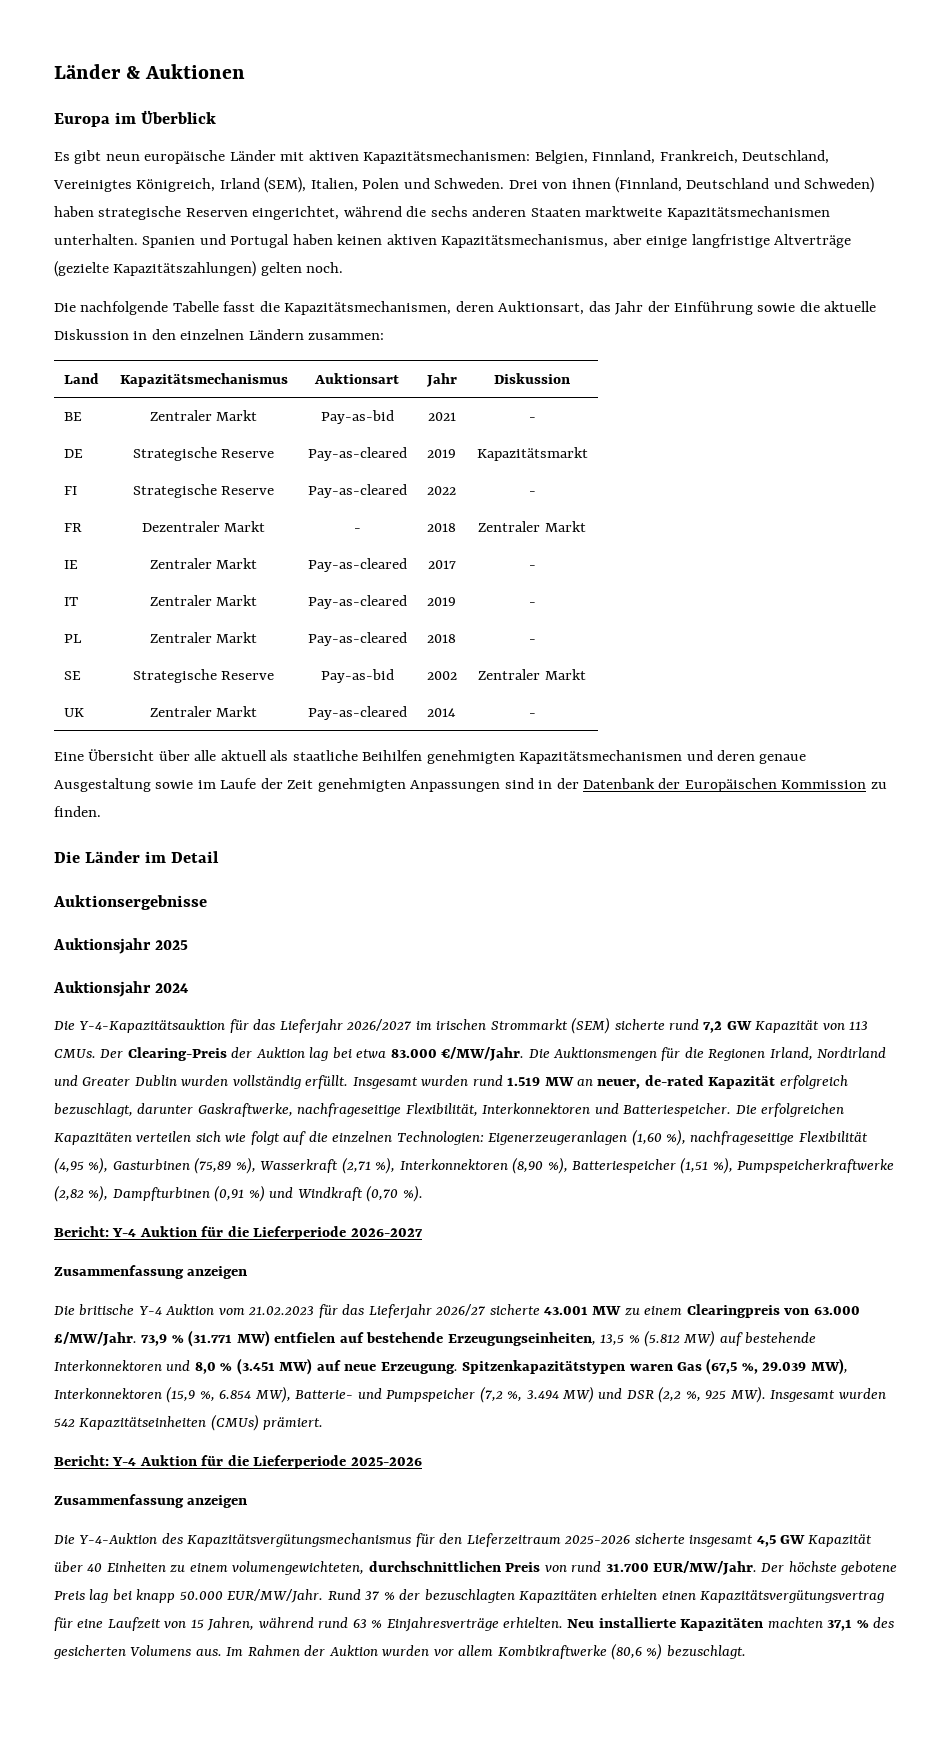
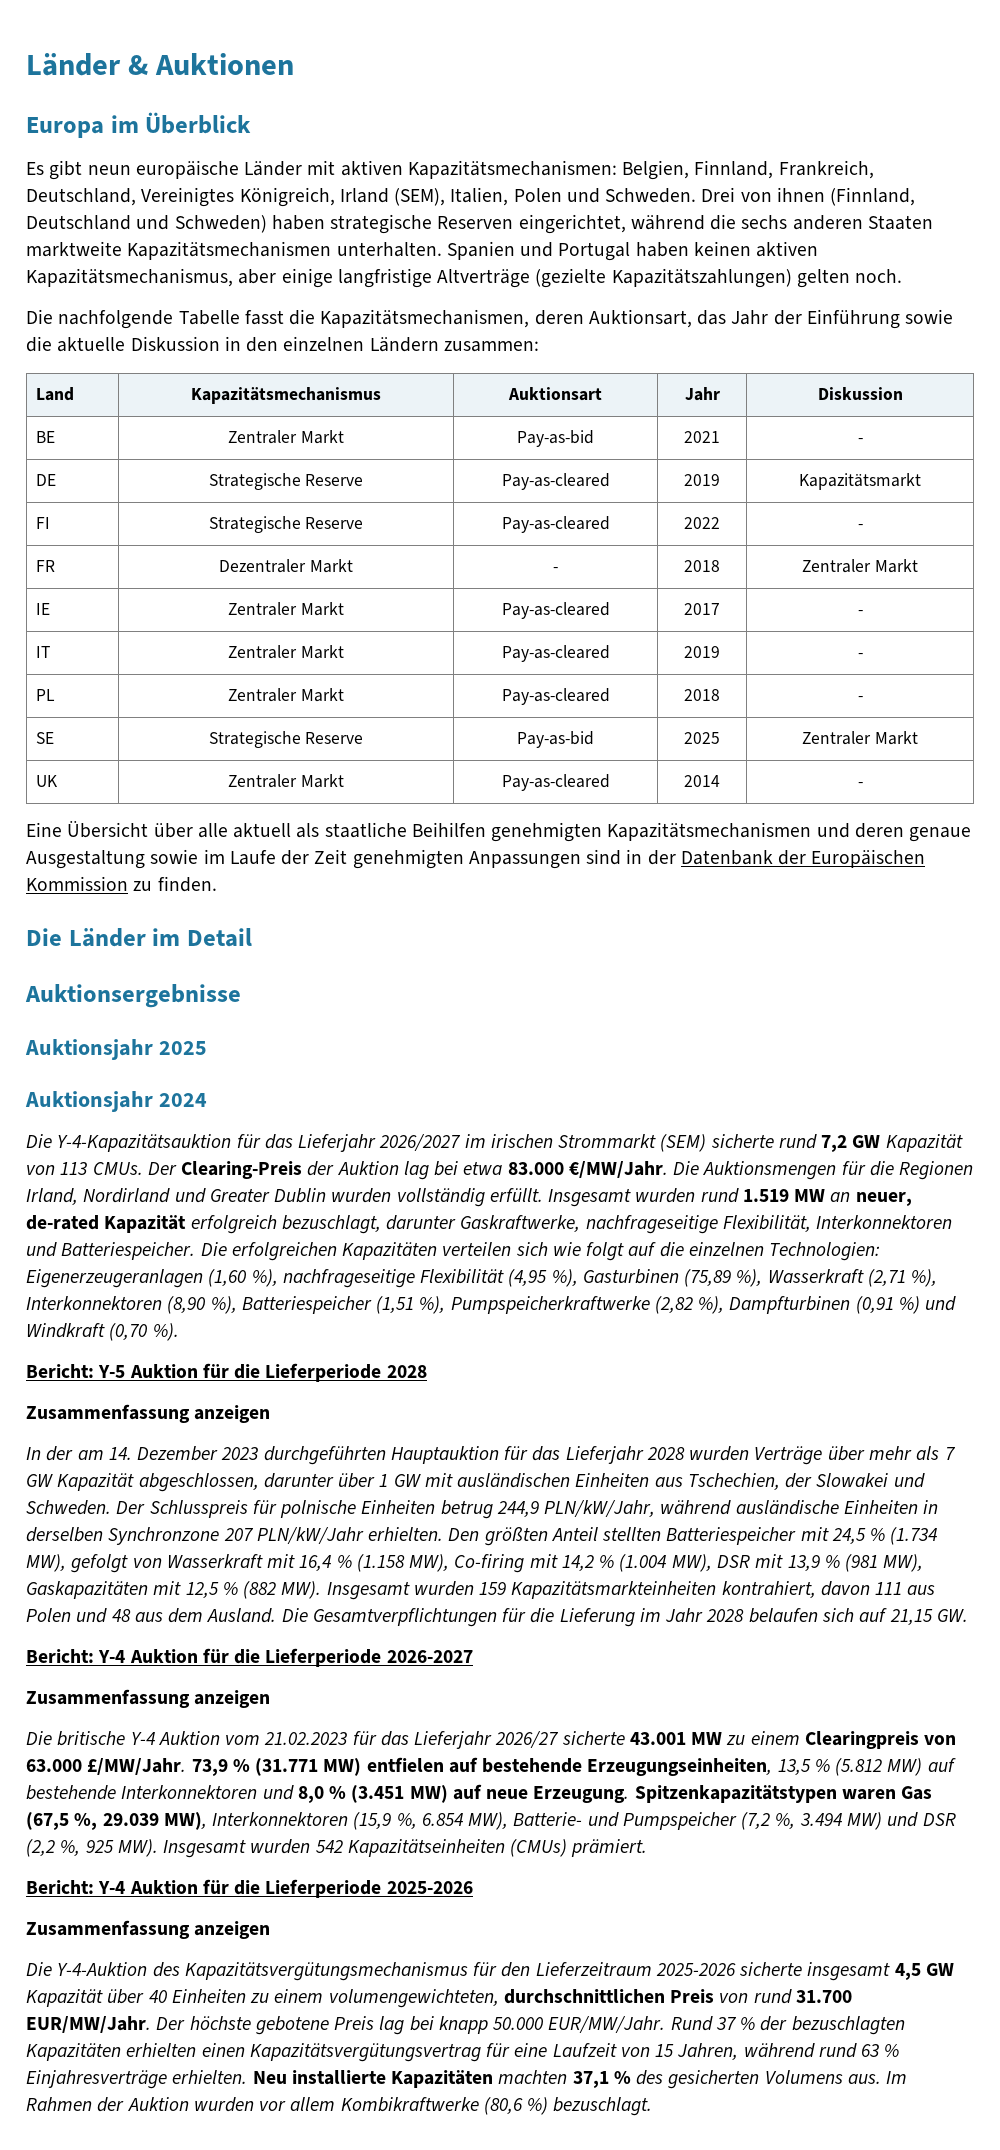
[426,671,457,680] 2002 -> [684,732,720,744] 2025
(423, 1193) none -> [26,1363,427,1382] [26,1404,271,1423] [26,1446,956,1465] [26,1473,925,1492] [26,1500,939,1519] [26,1527,938,1546] [26,1554,924,1573] [26,1581,936,1600] [26,1608,968,1627] // Bericht: Y-5 Auktion für die Lieferperiode 2028 // Zusammenfassung anzeigen // In der am 14. Dezember 2023 durchgeführten Hauptauktion für das Lieferjahr 2028 wurden Verträge über mehr als 7 GW Kapazität abgeschlossen, darunter über 1 GW mit ausländischen Einheiten aus Tschechien, der Slowakei und Schweden. Der Schlusspreis für polnische Einheiten betrug 244,9 PLN/kW/Jahr, während ausländische Einheiten in derselben Synchronzone 207 PLN/kW/Jahr erhielten. Den größten Anteil stellten Batteriespeicher mit 24,5 % (1.734 MW), gefolgt von Wasserkraft mit 16,4 % (1.158 MW), Co-firing mit 14,2 % (1.004 MW), DSR mit 13,9 % (981 MW), Gaskapazitäten mit 12,5 % (882 MW). Insgesamt wurden 159 Kapazitätsmarkteinheiten kontrahiert, davon 111 aus Polen und 48 aus dem Ausland. Die Gesamtverpflichtungen für die Lieferung im Jahr 2028 belaufen sich auf 21,15 GW.

